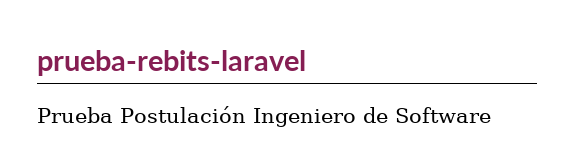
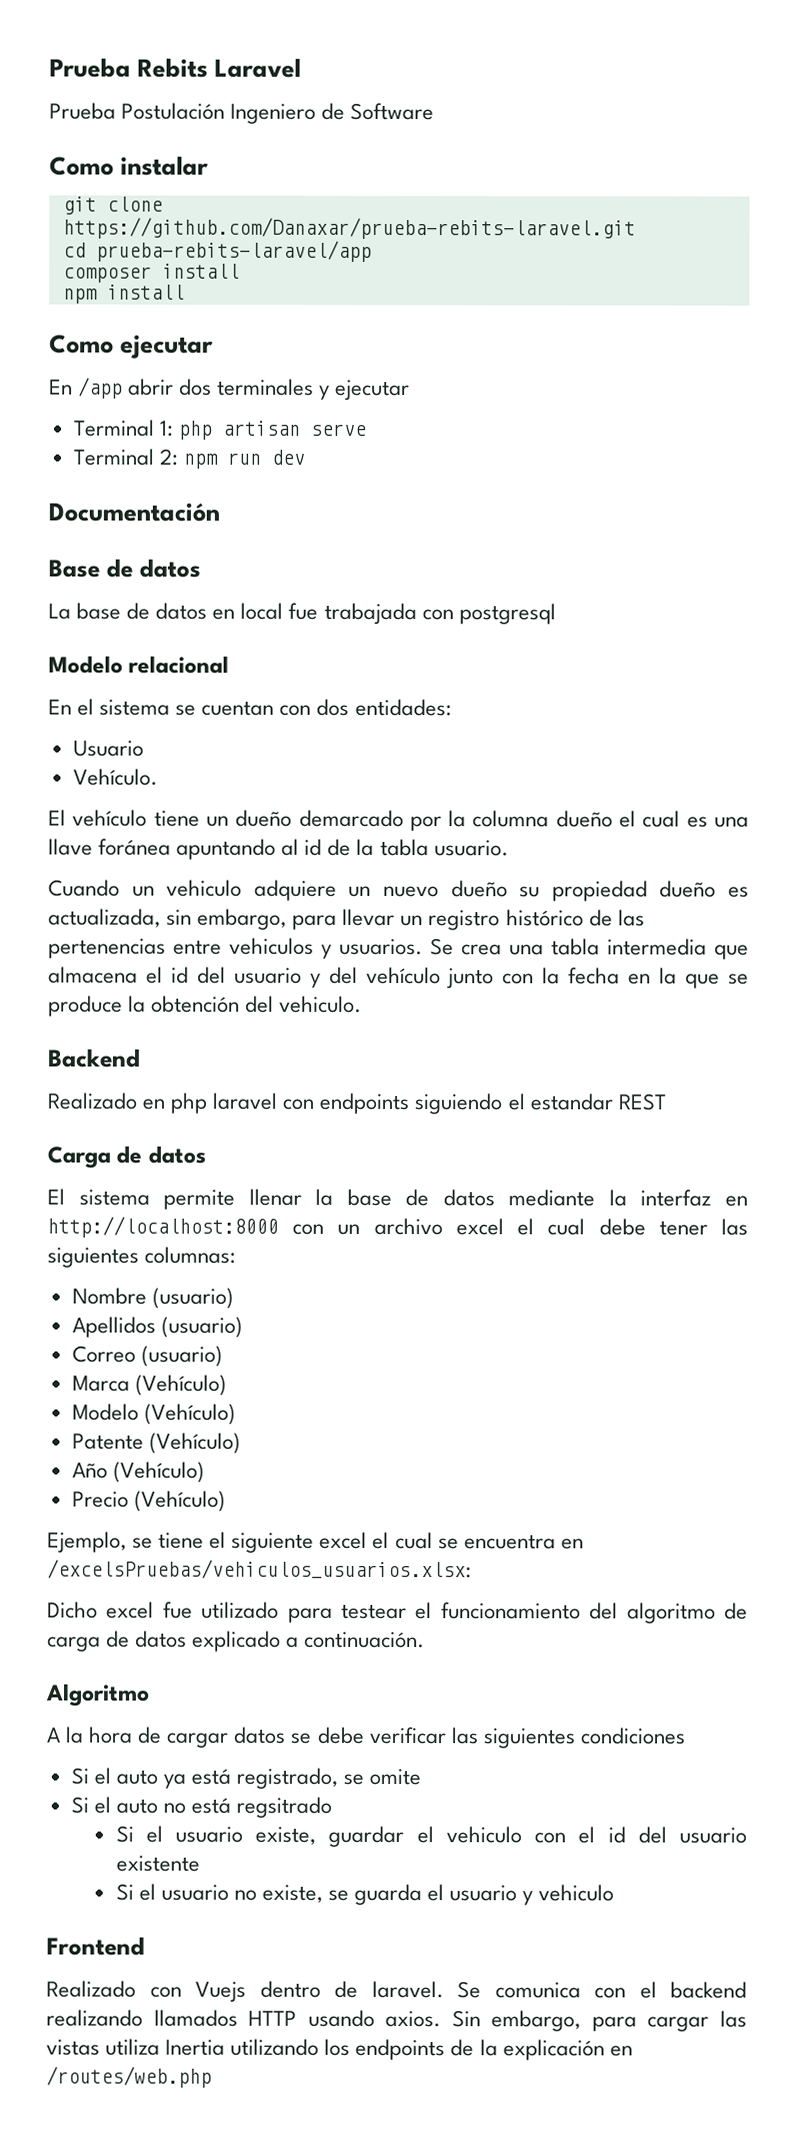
[37,50,306,76] prueba-rebits-laravel -> [49,58,302,78] Prueba Rebits Laravel
(491, 115) none -> [49,156,210,176] [62,196,163,215] [62,217,636,240] [62,240,372,262] [62,263,240,283] [62,284,185,304] [49,334,215,359] [49,377,411,401] [73,419,367,440] [72,448,305,469] [48,502,220,522] [48,558,201,578] [48,602,556,625] [48,655,230,674] [48,698,452,717] [72,740,144,757] [72,768,158,786] [48,809,749,832] [48,838,509,860] [48,879,750,902] [48,908,645,931] [48,937,749,960] [48,966,749,989] [48,995,363,1017] [48,1048,141,1068] [47,1092,666,1115] [47,1145,206,1169] [47,1188,748,1210] [47,1216,748,1238] [47,1246,237,1268] [71,1287,234,1309] [71,1316,243,1338] [71,1345,223,1367] [71,1374,227,1396] [71,1403,236,1425] [71,1432,241,1454] [71,1461,205,1483] [71,1490,226,1512] [47,1531,584,1553] [47,1559,472,1580] [47,1601,748,1624] [47,1630,426,1652] [46,1683,150,1707] [46,1726,685,1749] [70,1767,422,1789] [70,1796,333,1818] [115,1825,748,1848] [115,1855,200,1872] [115,1883,615,1906] [46,1936,145,1956] [46,1980,747,2002] [46,2009,747,2032] [46,2038,633,2061] [46,2066,212,2088] // Como instalar // git clone https://github.com/Danaxar/prueba-rebits-laravel.git // cd prueba-rebits-laravel/app // composer install // npm install // Como ejecutar // En /app abrir dos terminales y ejecutar // Terminal 1: php artisan serve // Terminal 2: npm run dev // Documentación // Base de datos // La base de datos en local fue trabajada con postgresql // Modelo relacional // En el sistema se cuentan con dos entidades: // Usuario // Vehículo. // El vehículo tiene un dueño demarcado por la columna dueño el cual es una llave foránea apuntando al id de la tabla usuario. // Cuando un vehiculo adquiere un nuevo dueño su propiedad dueño es actualizada, sin embargo, para llevar un registro histórico de las pertenencias entre vehiculos y usuarios. Se crea una tabla intermedia que almacena el id del usuario y del vehículo junto con la fecha en la que se produce la obtención del vehiculo. // Backend // Realizado en php laravel con endpoints siguiendo el estandar REST // Carga de datos // El sistema permite llenar la base de datos mediante la interfaz en http://localhost:8000 con un archivo excel el cual debe tener las siguientes columnas: // Nombre (usuario) // Apellidos (usuario) // Correo (usuario) // Marca (Vehículo) // Modelo (Vehículo) // Patente (Vehículo) // Año (Vehículo) // Precio (Vehículo) // Ejemplo, se tiene el siguiente excel el cual se encuentra en /excelsPruebas/vehiculos_usuarios.xlsx: // Dicho excel fue utilizado para testear el funcionamiento del algoritmo de carga de datos explicado a continuación. // Algoritmo // A la hora de cargar datos se debe verificar las siguientes condiciones // Si el auto ya está registrado, se omite // Si el auto no está regsitrado // Si el usuario existe, guardar el vehiculo con el id del usuario existente // Si el usuario no existe, se guarda el usuario y vehiculo // Frontend // Realizado con Vuejs dentro de laravel. Se comunica con el backend realizando llamados HTTP usando axios. Sin embargo, para cargar las vistas utiliza Inertia utilizando los endpoints de la explicación en /routes/web.php

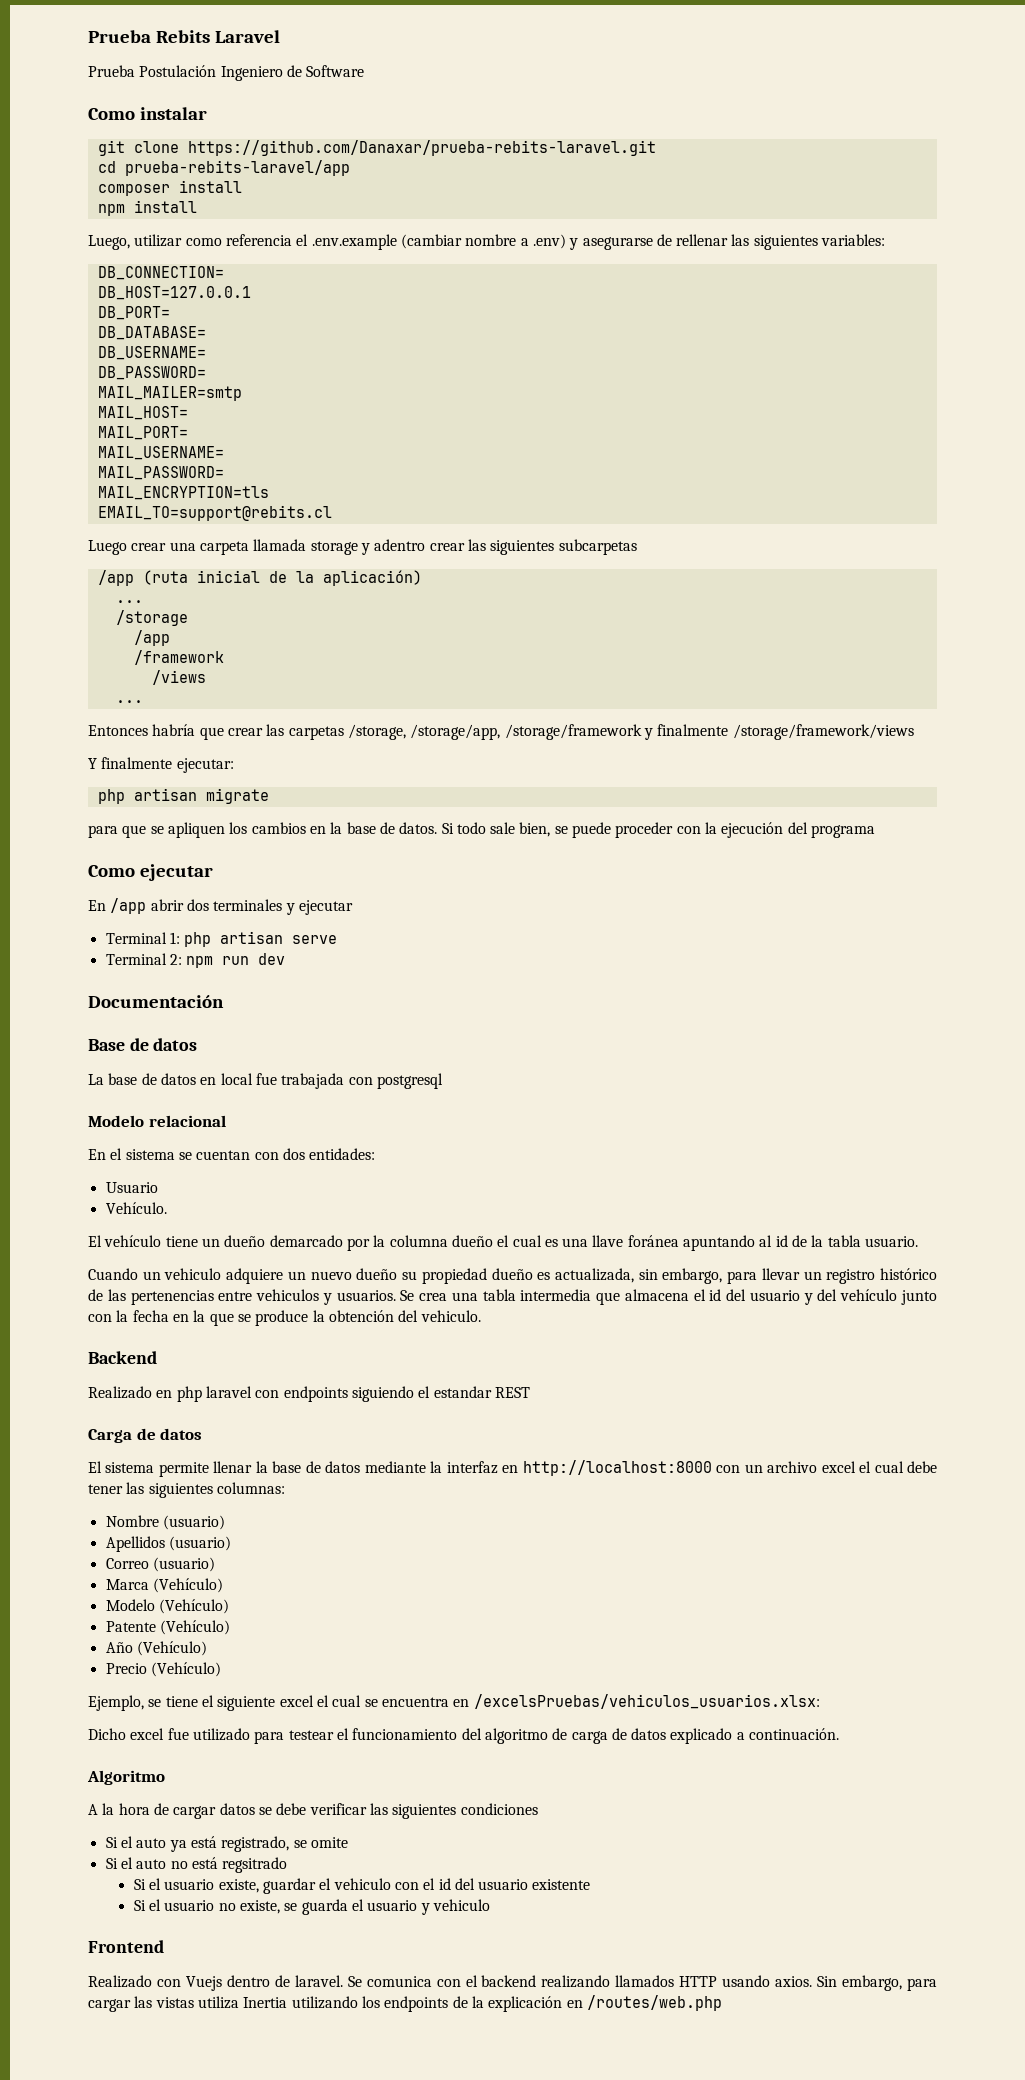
(185, 292) none -> [88,234,886,250] [97,266,224,280] [97,286,251,300] [97,306,170,320] [97,326,206,340] [97,346,206,360] [97,366,206,380] [97,386,242,401] [97,406,188,420] [97,426,188,440] [97,446,224,460] [97,466,224,480] [97,486,269,500] [97,505,332,521] [88,539,637,555] [97,570,422,586] [115,600,143,603] [115,610,188,626] [133,630,170,646] [133,650,224,665] [151,670,206,685] [115,700,143,703] [88,724,914,740] [88,757,234,773] [97,788,269,804] [88,822,876,838] // Luego, utilizar como referencia el .env.example (cambiar nombre a .env) y asegurarse de rellenar las siguientes variables: // DB_CONNECTION= // DB_HOST=127.0.0.1 // DB_PORT= // DB_DATABASE= // DB_USERNAME= // DB_PASSWORD= // MAIL_MAILER=smtp // MAIL_HOST= // MAIL_PORT= // MAIL_USERNAME= // MAIL_PASSWORD= // MAIL_ENCRYPTION=tls // EMAIL_TO=support@rebits.cl // Luego crear una carpeta llamada storage y adentro crear las siguientes subcarpetas // /app (ruta inicial de la aplicación) // ... // /storage // /app // /framework // /views // ... // Entonces habría que crear las carpetas /storage, /storage/app, /storage/framework y finalmente /storage/framework/views // Y finalmente ejecutar: // php artisan migrate // para que se apliquen los cambios en la base de datos. Si todo sale bien, se puede proceder con la ejecución del programa

